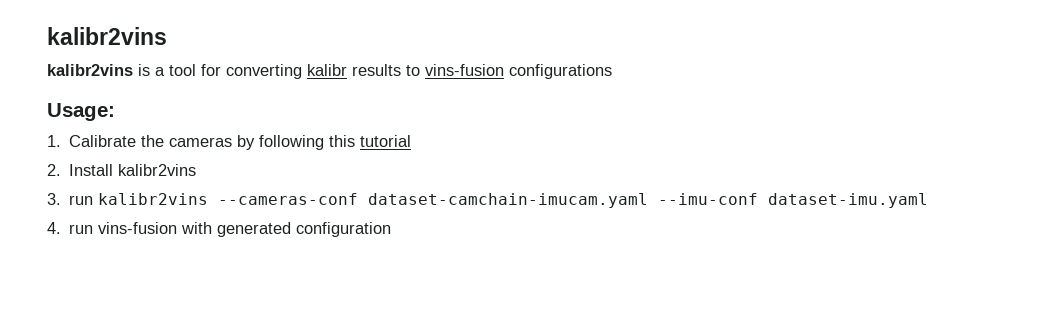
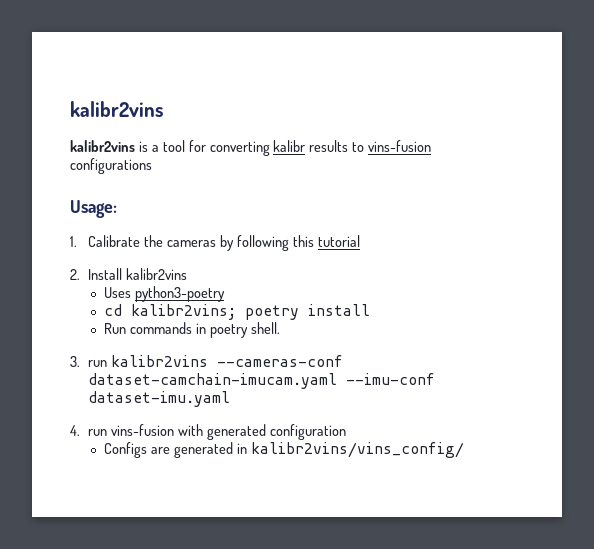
(197, 170) none -> [104,286,226,302] [104,304,371,320] [104,322,280,338] // Uses python3-poetry // cd kalibr2vins; poetry install // Run commands in poetry shell.
(392, 229) none -> [104,442,464,458] // Configs are generated in kalibr2vins/vins_config/

